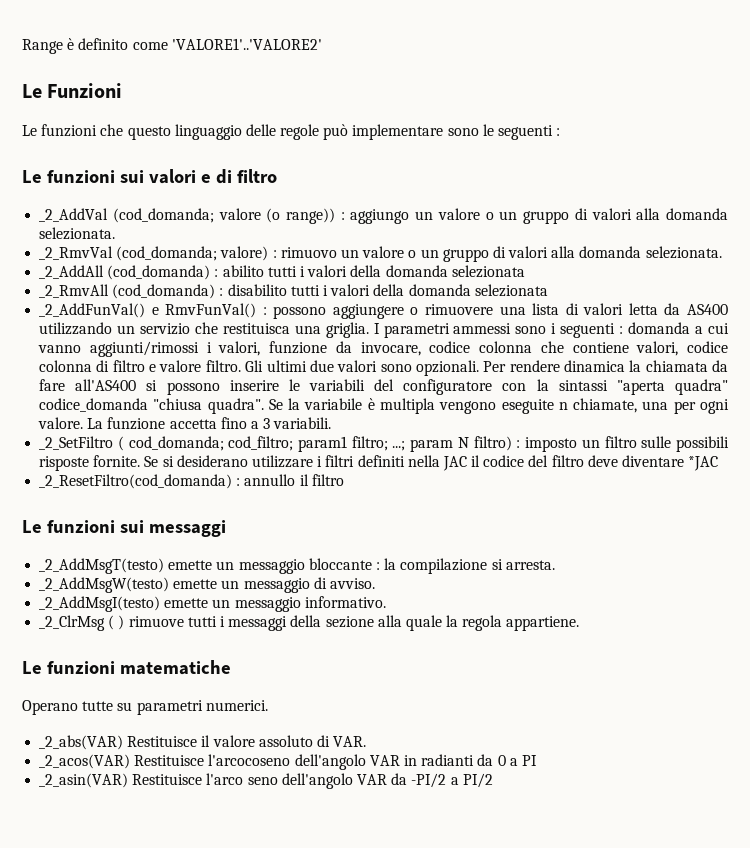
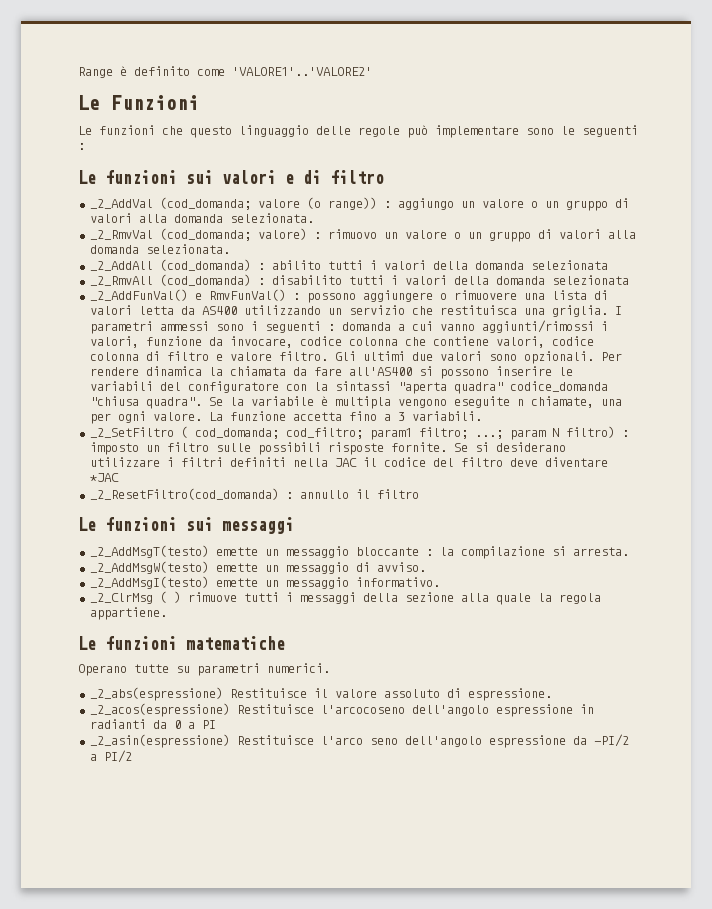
[39,735,124,750] _2_abs(VAR) -> [89,687,223,701] _2_abs(espressione)
[333,736,367,747] [39,754,131,769] VAR. // _2_acos(VAR) -> [467,688,552,701] [89,703,230,717] espressione. // _2_acos(espressione)
[369,755,400,766] VAR -> [495,704,573,717] espressione
[39,773,129,788] _2_asin(VAR) -> [89,734,230,748] _2_asin(espressione)
[356,774,387,785] VAR -> [488,735,566,748] espressione

